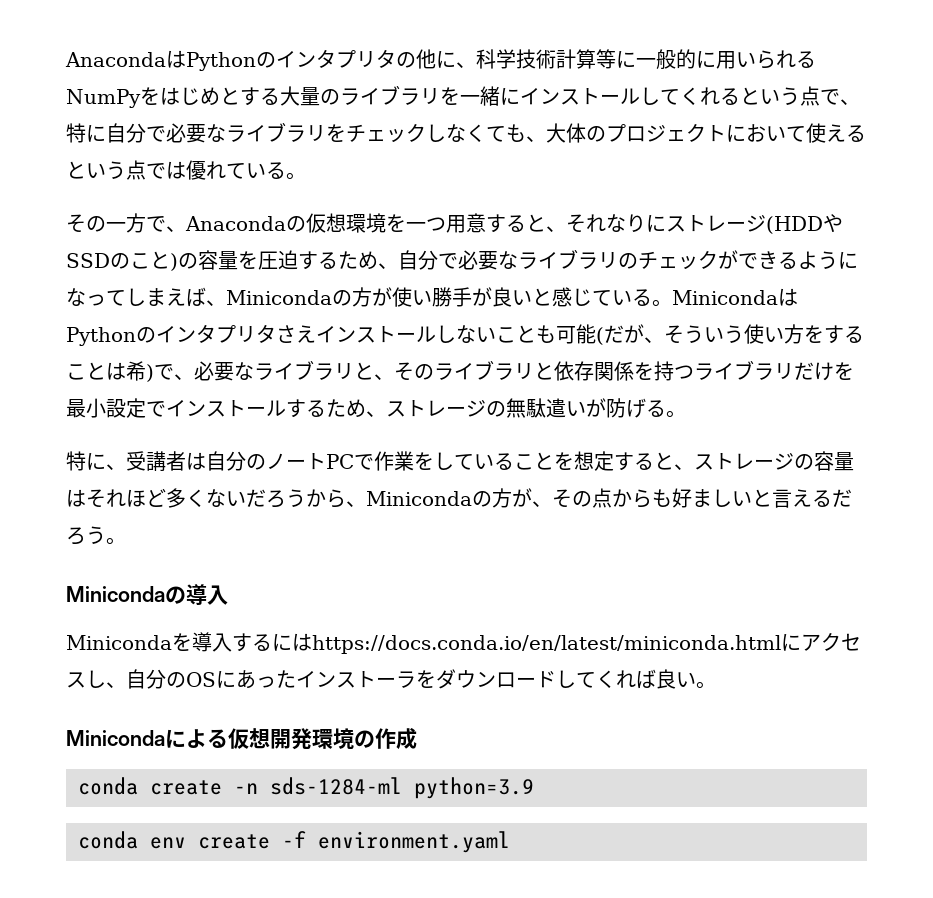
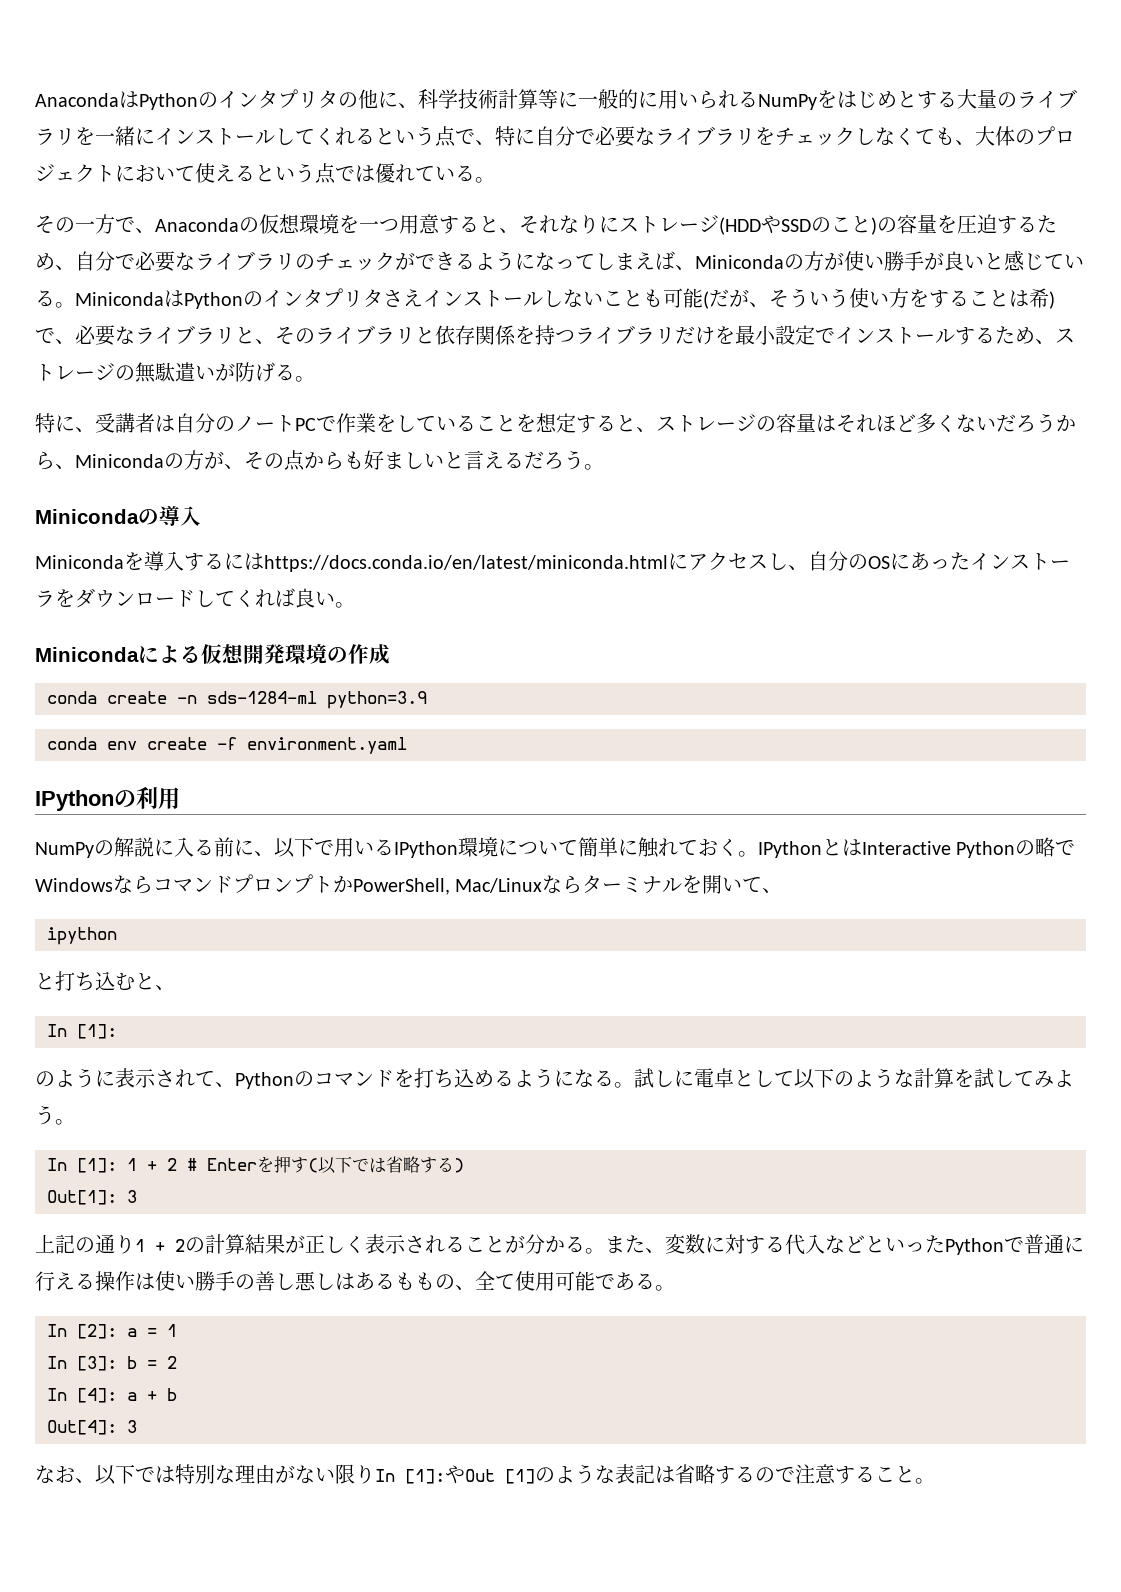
(510, 842) none -> [35,786,180,811] [35,837,1076,858] [35,874,783,895] [47,927,117,945] [35,971,175,991] [47,1024,117,1039] [35,1068,1074,1089] [35,1105,75,1125] [47,1156,464,1174] [47,1190,137,1205] [35,1234,1084,1255] [35,1271,675,1291] [47,1324,177,1339] [47,1356,177,1371] [47,1388,177,1403] [47,1420,137,1435] [35,1464,935,1485] // IPythonの利用 // NumPyの解説に入る前に、以下で用いるIPython環境について簡単に触れておく。IPythonとはInteractive Pythonの略でWindowsならコマンドプロンプトかPowerShell, Mac/Linuxならターミナルを開いて、 // ipython // と打ち込むと、 // In [1]: // のように表示されて、Pythonのコマンドを打ち込めるようになる。試しに電卓として以下のような計算を試してみよう。 // In [1]: 1 + 2 # Enterを押す(以下では省略する) // Out[1]: 3 // 上記の通り1 + 2の計算結果が正しく表示されることが分かる。また、変数に対する代入などといったPythonで普通に行える操作は使い勝手の善し悪しはあるももの、全て使用可能である。 // In [2]: a = 1 // In [3]: b = 2 // In [4]: a + b // Out[4]: 3 // なお、以下では特別な理由がない限りIn [1]:やOut [1]のような表記は省略するので注意すること。

